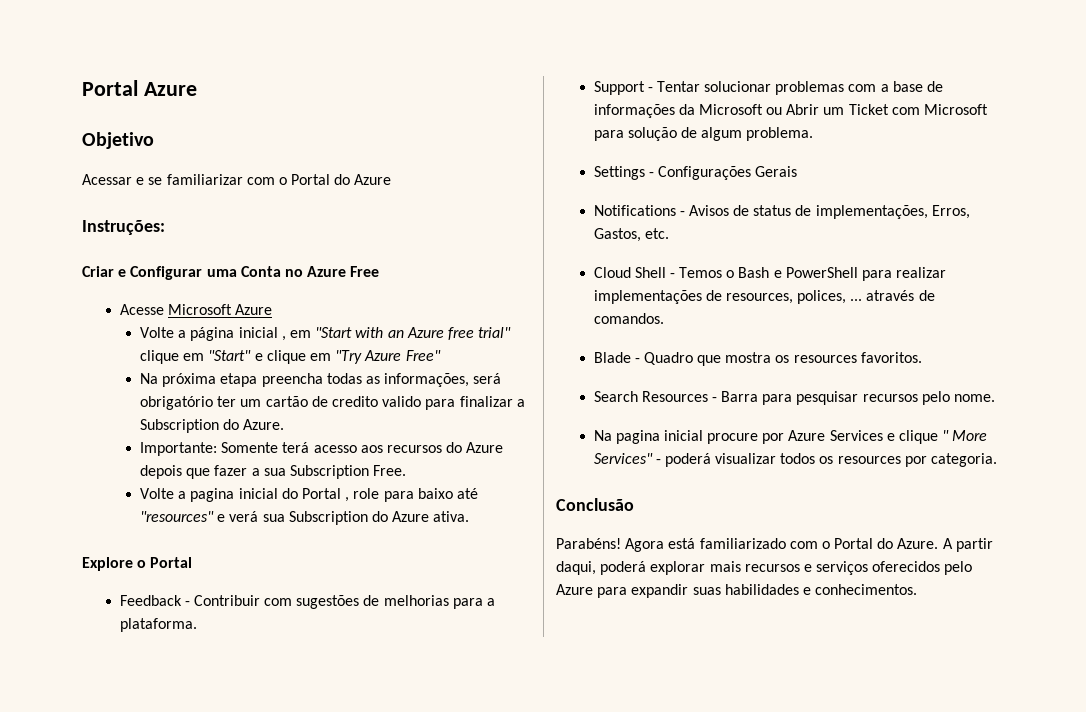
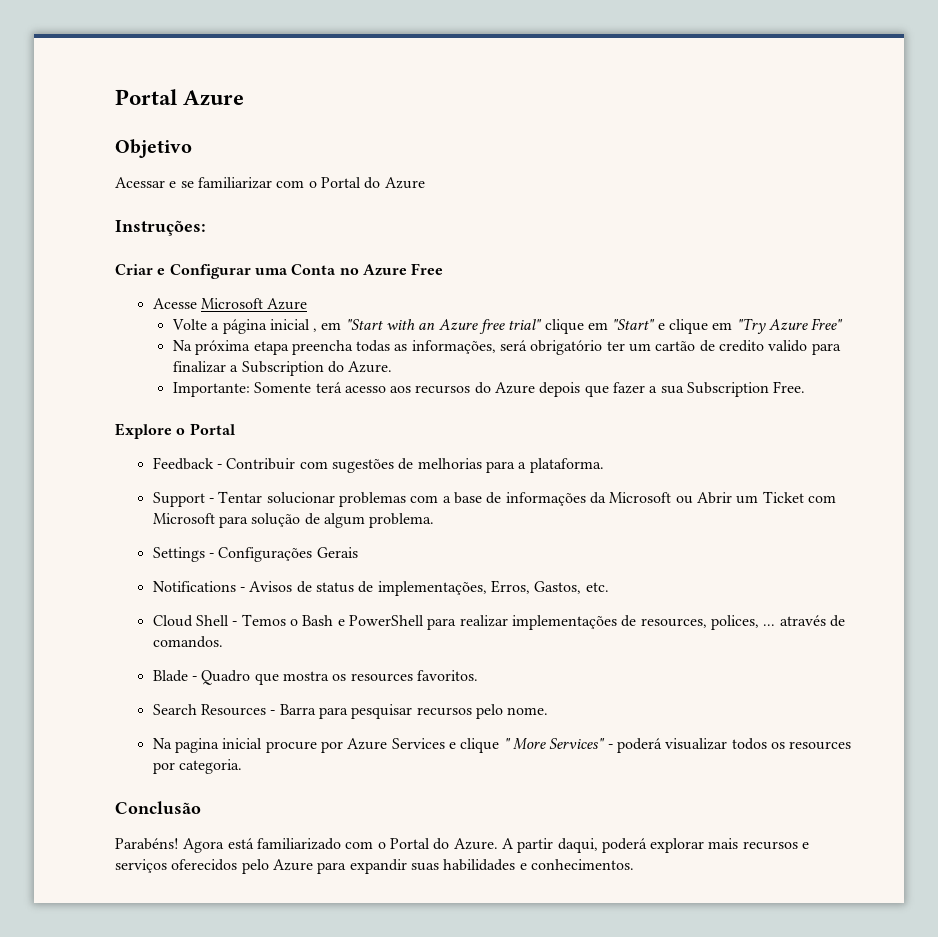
[140,488,478,502] [140,511,470,525] // Volte a pagina inicial do Portal , role para baixo até "resources" e verá sua Subscription do Azure ativa. -> (806, 387) none

